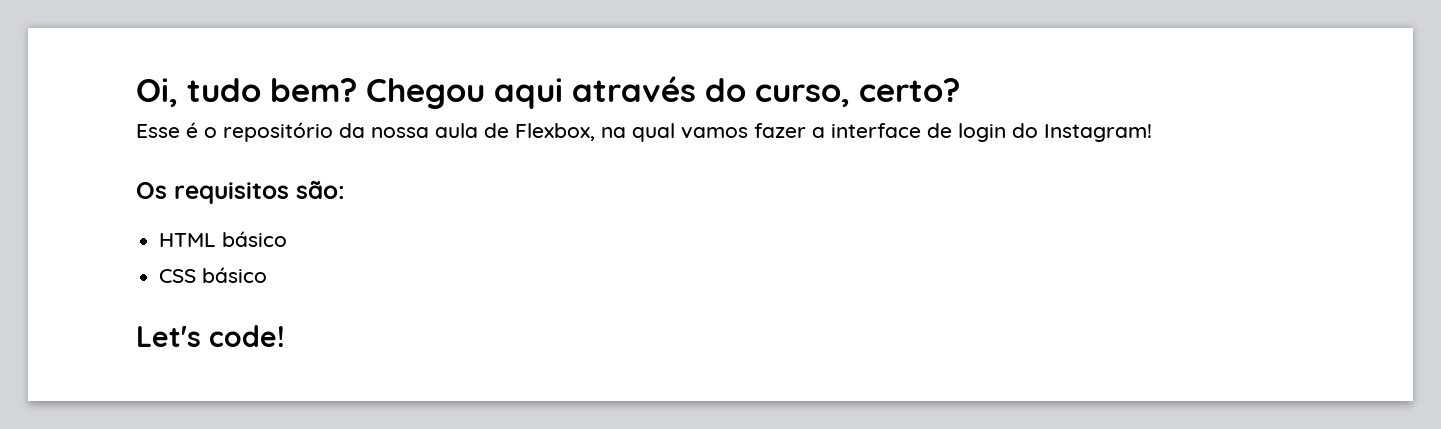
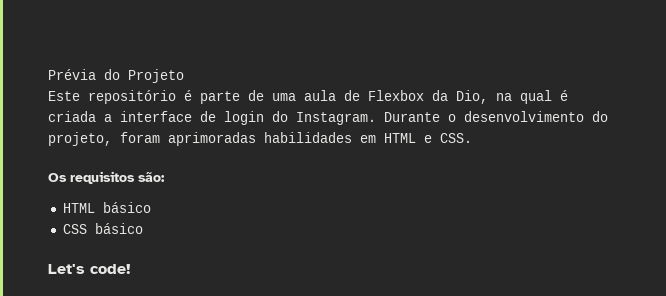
[136,76,960,109] [136,122,806,142] Oi, tudo bem? Chegou aqui através do curso, certo? // Esse é o repositório da nossa aula de Flexbox, na qual vamos fazer -> [48,69,184,83] [48,90,568,104] [48,111,96,122] Prévia do Projeto // Este repositório é parte de uma aula de Flexbox da Dio, na qual é criada
[1044,124,1152,142] Instagram! -> [296,111,608,125] [48,132,472,146] Instagram. Durante o desenvolvimento do projeto, foram aprimoradas habilidades em HTML e CSS.

